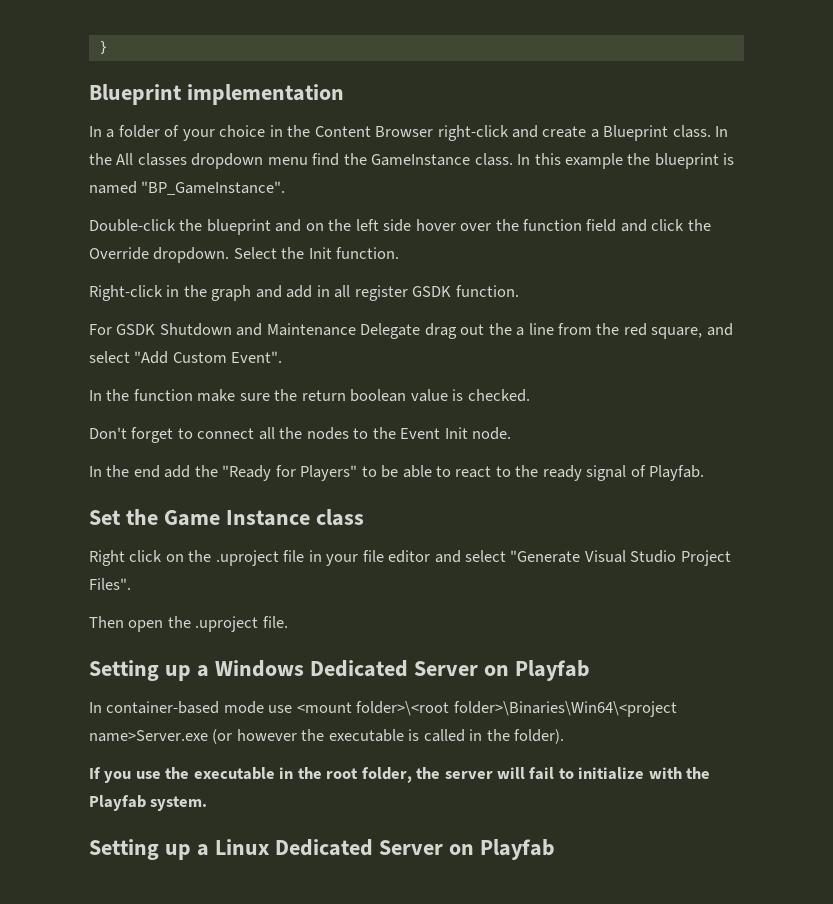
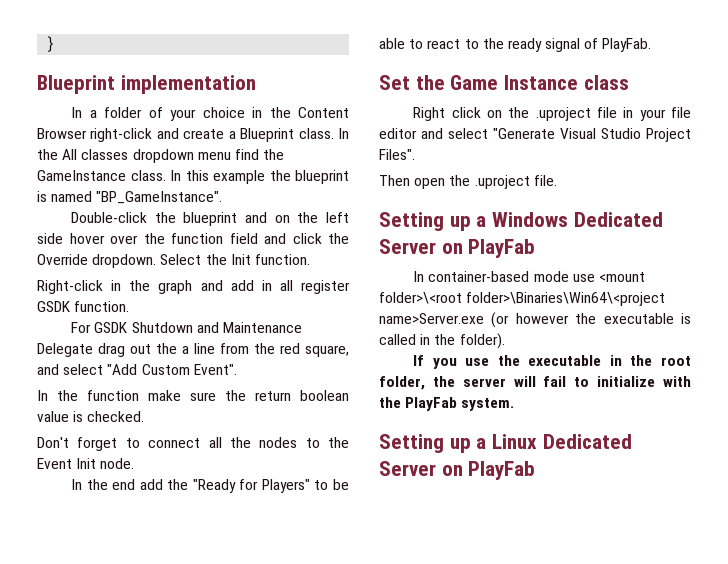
[649,465,705,481] Playfab. -> [602,38,652,52] PlayFab.
[514,660,590,681] Playfab -> [468,239,536,258] PlayFab
[89,795,146,811] Playfab -> [405,397,458,411] PlayFab
[479,839,555,860] Playfab -> [468,461,536,480] PlayFab

